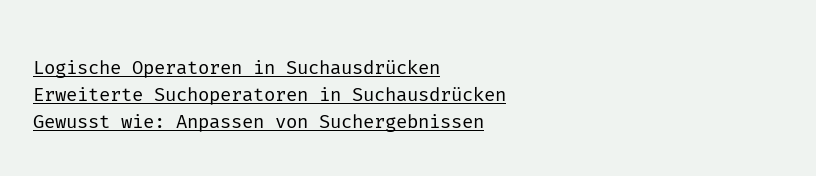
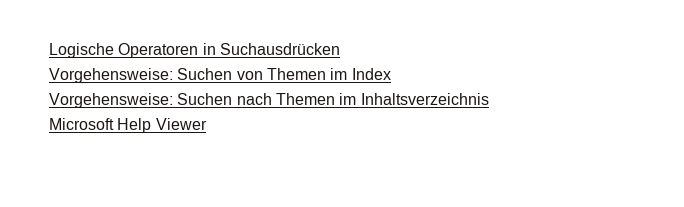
[33,86,506,105] [33,114,484,132] Erweiterte Suchoperatoren in Suchausdrücken // Gewusst wie: Anpassen von Suchergebnissen -> [49,68,391,83] [49,93,489,108] [49,118,207,133] Vorgehensweise: Suchen von Themen im Index // Vorgehensweise: Suchen nach Themen im Inhaltsverzeichnis // Microsoft Help Viewer

